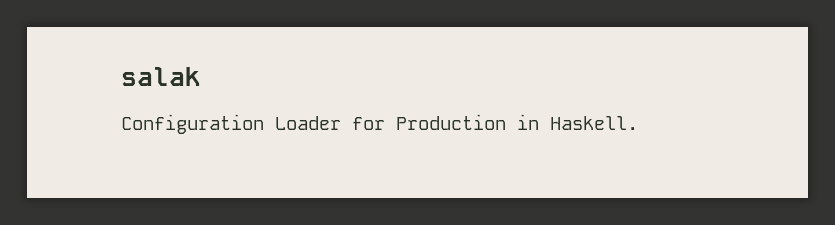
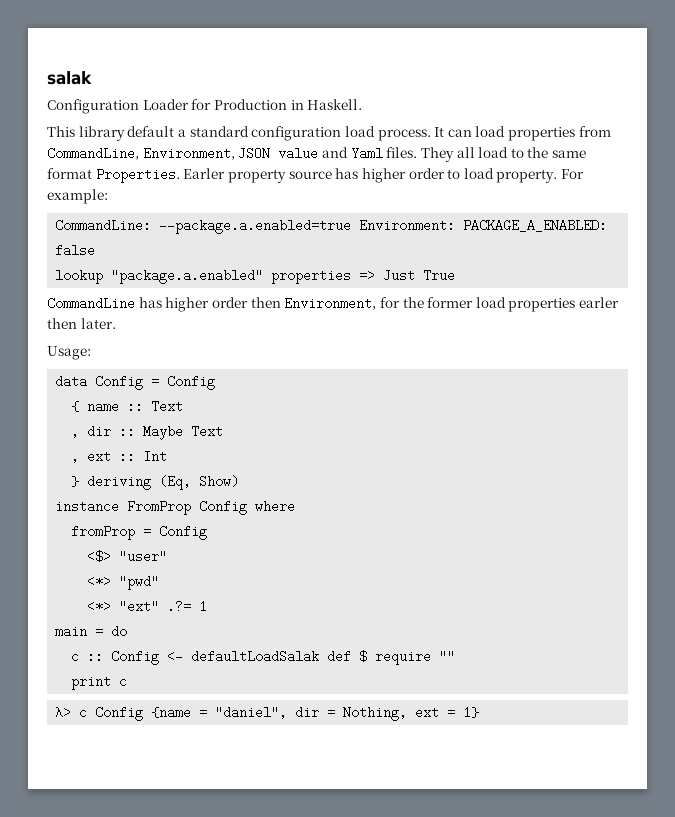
(638, 123) none -> [47,126,611,141] [47,147,587,162] [47,168,585,183] [47,189,108,204] [55,219,608,234] [55,244,96,257] [55,269,456,284] [47,297,620,312] [47,318,116,329] [47,346,91,360] [55,375,216,390] [71,400,184,413] [71,425,224,440] [71,450,168,463] [71,475,240,490] [55,500,296,515] [71,525,208,540] [87,550,168,563] [87,575,160,590] [87,600,208,613] [55,625,128,638] [71,650,456,665] [71,675,128,690] [55,706,480,721] // This library default a standard configuration load process. It can load properties from CommandLine, Environment, JSON value and Yaml files. They all load to the same format Properties. Earler property source has higher order to load property. For example: // CommandLine: --package.a.enabled=true Environment: PACKAGE_A_ENABLED: false // lookup "package.a.enabled" properties => Just True // CommandLine has higher order then Environment, for the former load properties earler then later. // Usage: // data Config = Config // { name :: Text // , dir :: Maybe Text // , ext :: Int // } deriving (Eq, Show) // instance FromProp Config where // fromProp = Config // <$> "user" // <*> "pwd" // <*> "ext" .?= 1 // main = do // c :: Config <- defaultLoadSalak def $ require "" // print c // λ> c Config {name = "daniel", dir = Nothing, ext = 1}

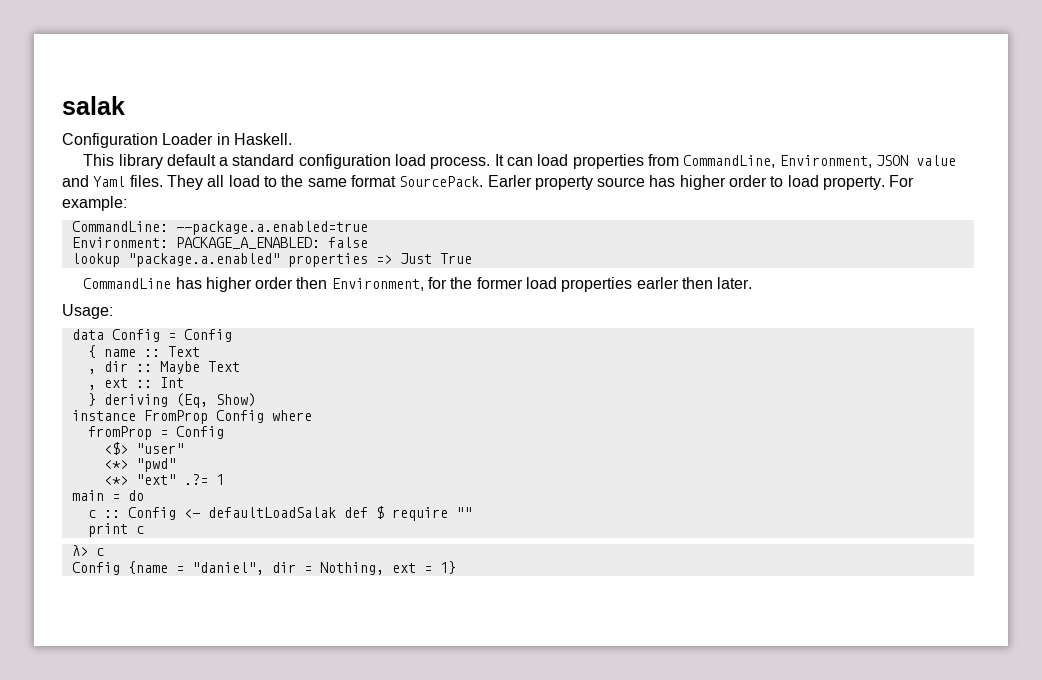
[191,99,287,110] for Production -> (214, 139) none
[95,168,180,183] Properties. -> [399,176,484,187] SourcePack.
(352, 226) none -> (368, 228) //
(88, 712) none -> (104, 552) //

